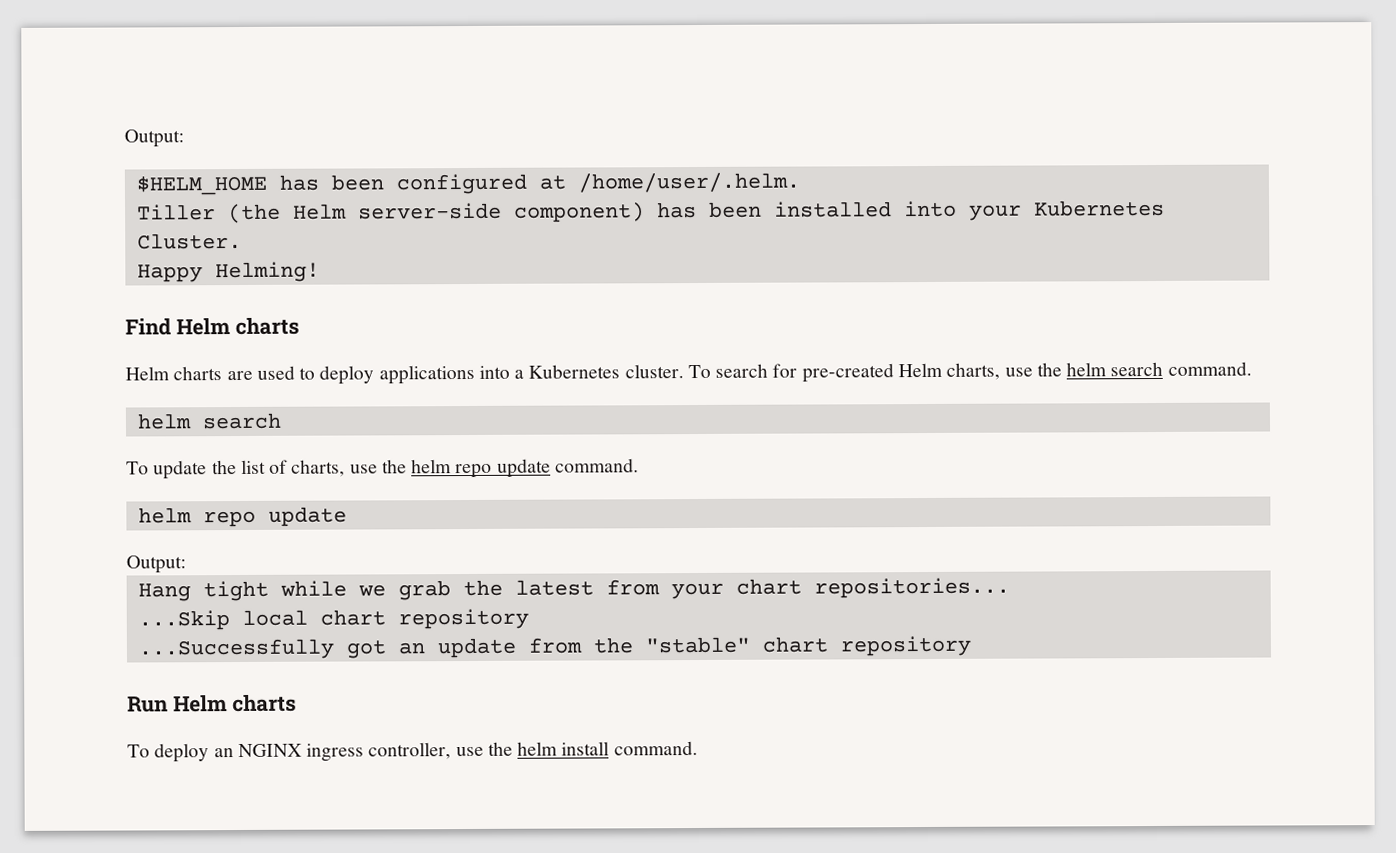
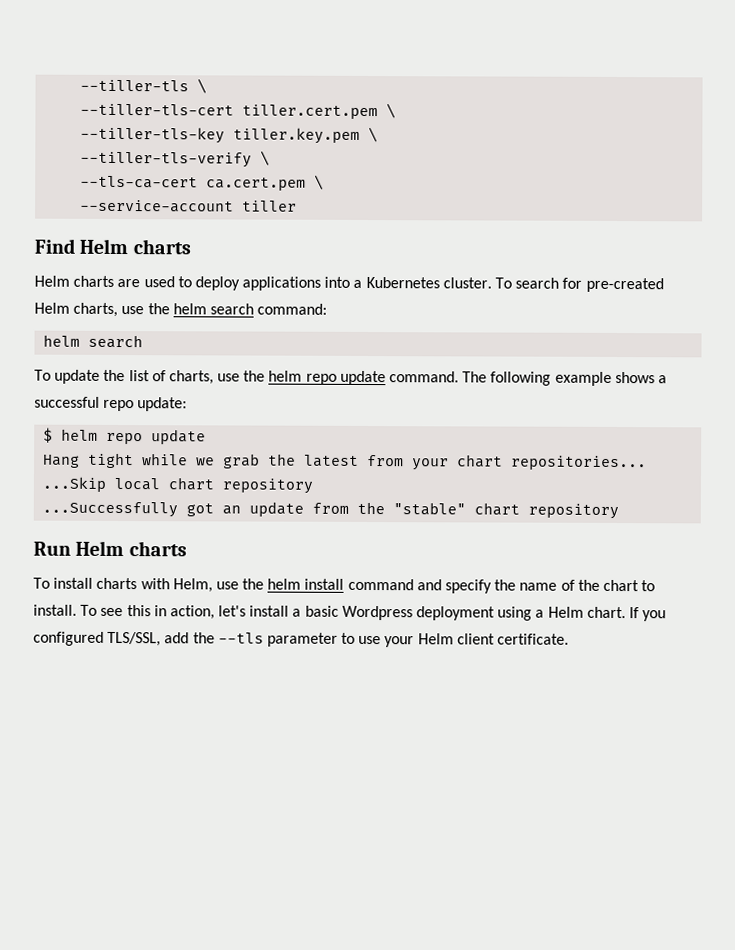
[124,129,184,148] [135,172,800,196] [136,199,1165,224] [136,232,242,250] [136,261,320,283] Output: // $HELM_HOME has been configured at /home/user/.helm. // Tiller (the Helm server-side component) has been installed into your Kubernetes Cluster. // Happy Helming! -> [80,78,208,94] [80,103,397,120] [80,126,379,144] [80,150,271,168] [80,174,325,191] [80,199,298,213] --tiller-tls \ // --tiller-tls-cert tiller.cert.pem \ // --tiller-tls-key tiller.key.pem \ // --tiller-tls-verify \ // --tls-ca-cert ca.cert.pem \ // --service-account tiller
[1167,361,1252,376] command. -> [257,303,328,315] command:
[137,506,347,528] [126,555,186,574] // helm repo update // Output: -> [462,371,667,386] [34,396,188,412] [43,427,207,445] The following example shows a successful repo update: // $ helm repo update
[154,741,698,763] deploy an NGINX ingress controller, use the helm install command. -> [53,577,656,594] [33,604,667,622] [33,631,570,648] install charts with Helm, use the helm install command and specify the name of the chart to install. To see this in action, let's install a basic Wordpress deployment using a Helm chart. If you configured TLS/SSL, add the --tls parameter to use your Helm client certificate.

